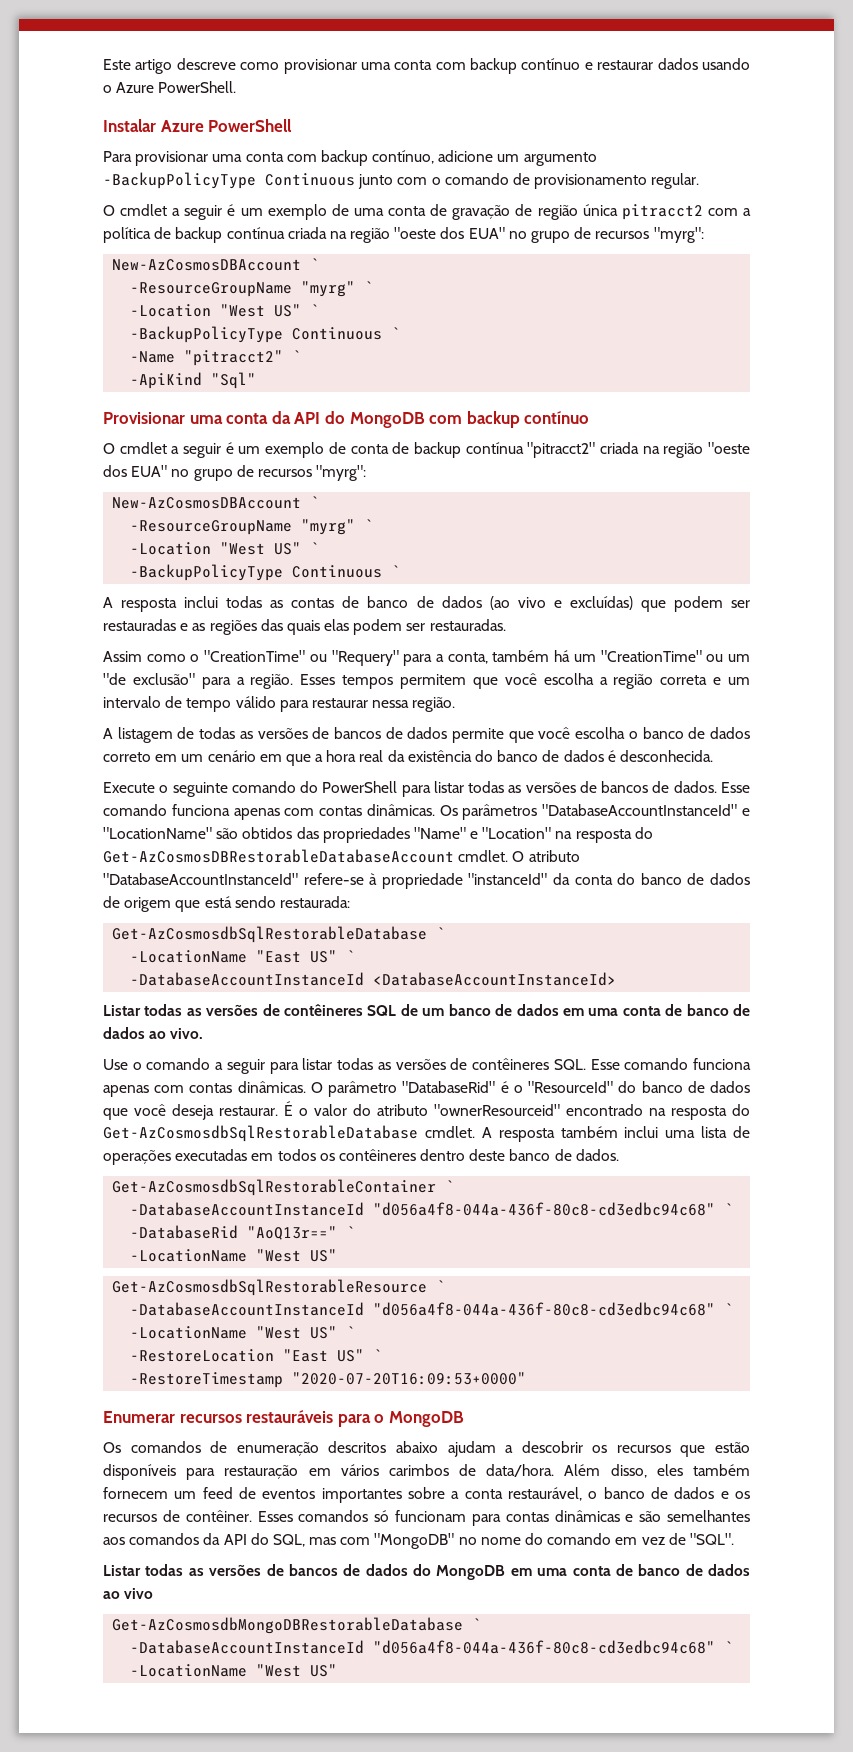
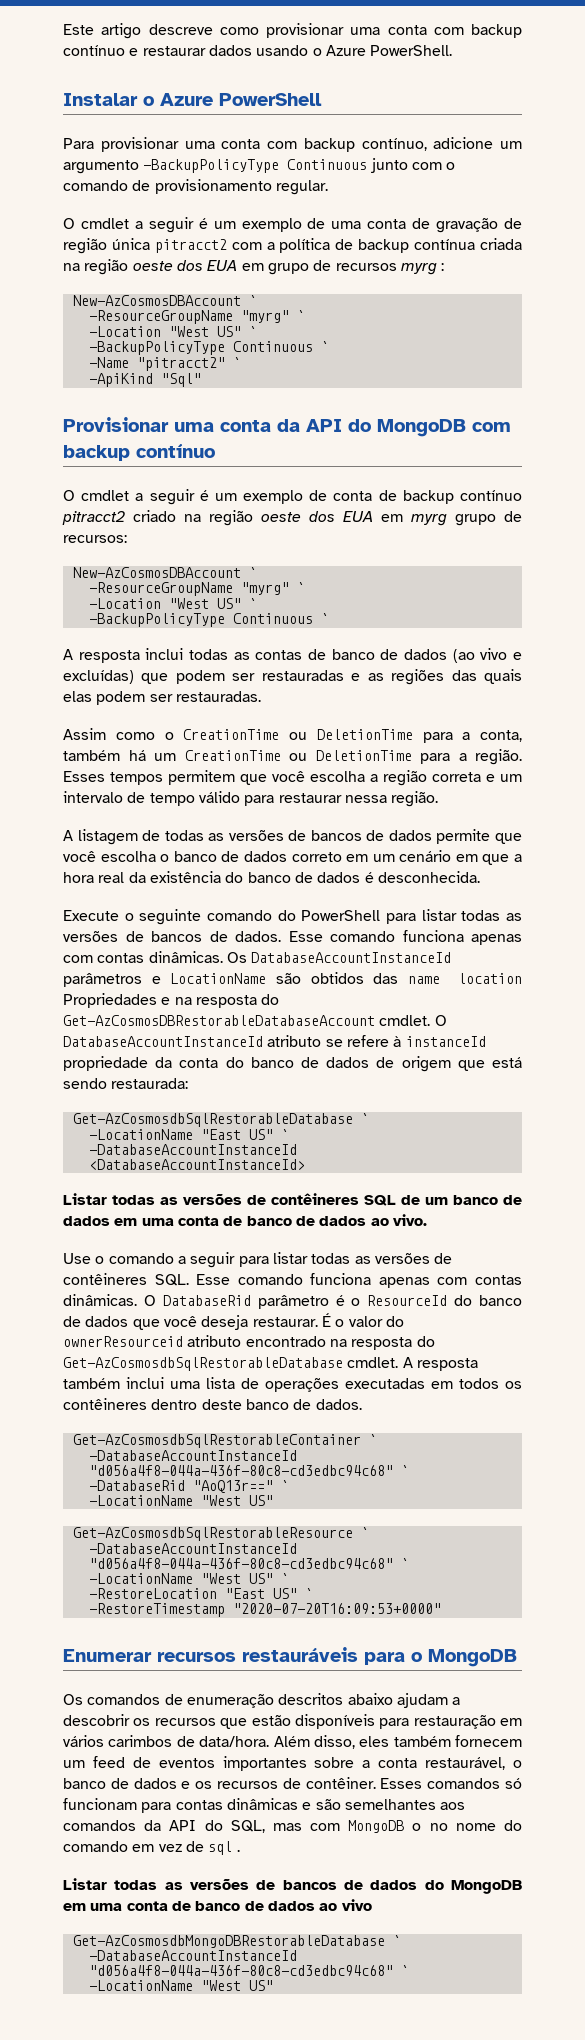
(156, 125) none -> [143,96,154,106] o
[394,227,704,243] "oeste dos EUA" no grupo de recursos "myrg": -> [132,260,445,275] oeste dos EUA em grupo de recursos myrg :
[465,442,750,458] [103,465,367,481] contínua "pitracct2" criada na região "oeste dos EUA" no grupo de recursos "myrg": -> [460,490,522,501] [62,510,522,526] [63,535,127,543] contínuo pitracct2 criado na região oeste dos EUA em myrg grupo de recursos:
[204,650,399,666] "CreationTime" ou "Requery" -> [183,729,413,740] CreationTime ou DeletionTime
[600,650,750,662] [103,673,195,685] "CreationTime" ou um "de exclusão" -> [184,750,412,761] CreationTime ou DeletionTime
[462,804,750,820] [103,827,552,843] parâmetros "DatabaseAccountInstanceId" e "LocationName" são obtidos das propriedades "Name" e "Location" -> [251,952,452,963] [63,972,522,987] [63,993,171,1008] DatabaseAccountInstanceId parâmetros e LocationName são obtidos das name location Propriedades e
[528,850,580,862] [103,873,548,889] atributo "DatabaseAccountInstanceId" refere-se à propriedade "instanceId" -> [63,1035,486,1047] [63,1056,148,1071] DatabaseAccountInstanceId atributo se refere à instanceId propriedade
[328,1081,496,1097] parâmetro "DatabaseRid" -> [162,1295,329,1309] DatabaseRid parâmetro
[528,1081,614,1093] "ResourceId" -> [367,1295,448,1306] ResourceId
[377,1104,560,1116] atributo "ownerResourceid" -> [63,1335,242,1347] ownerResourceid atributo
[374,1533,455,1549] "MongoDB" -> [348,1820,422,1833] MongoDB o
[689,1533,734,1545] "SQL". -> [208,1841,240,1855] sql .

